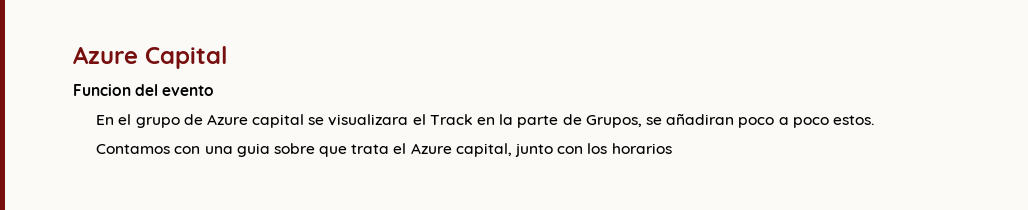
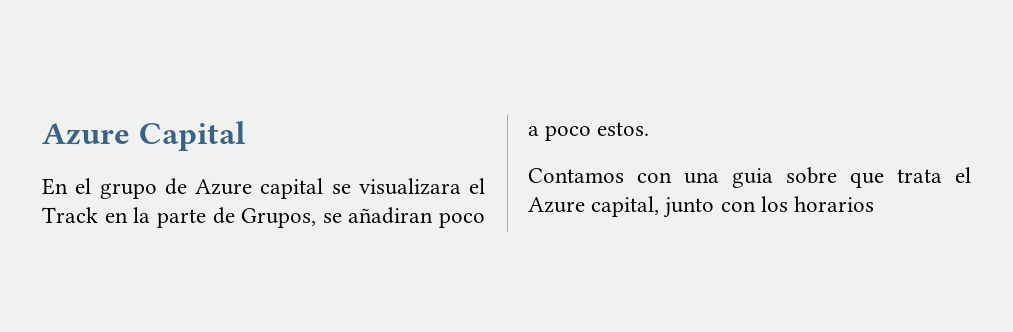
[73,84,215,96] // Funcion del evento -> (246, 136) none

